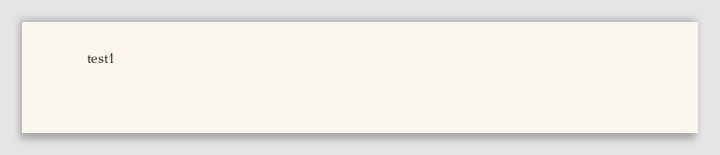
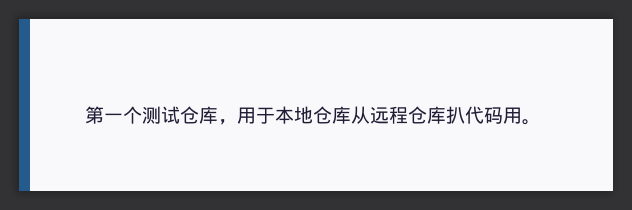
[87,53,115,63] test1 -> [85,106,541,125] 第一个测试仓库，用于本地仓库从远程仓库扒代码用。

